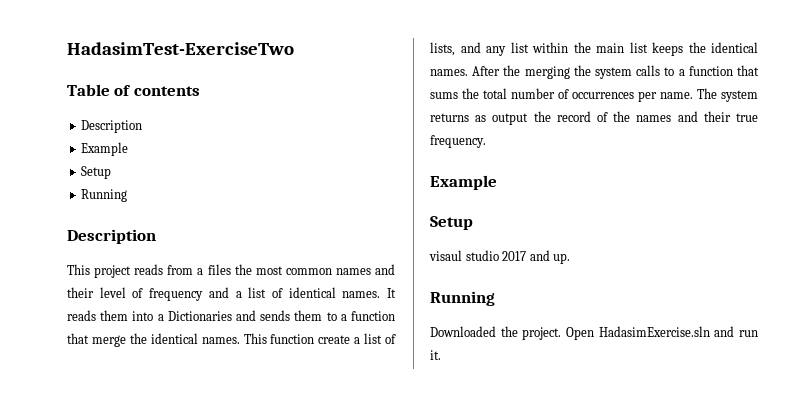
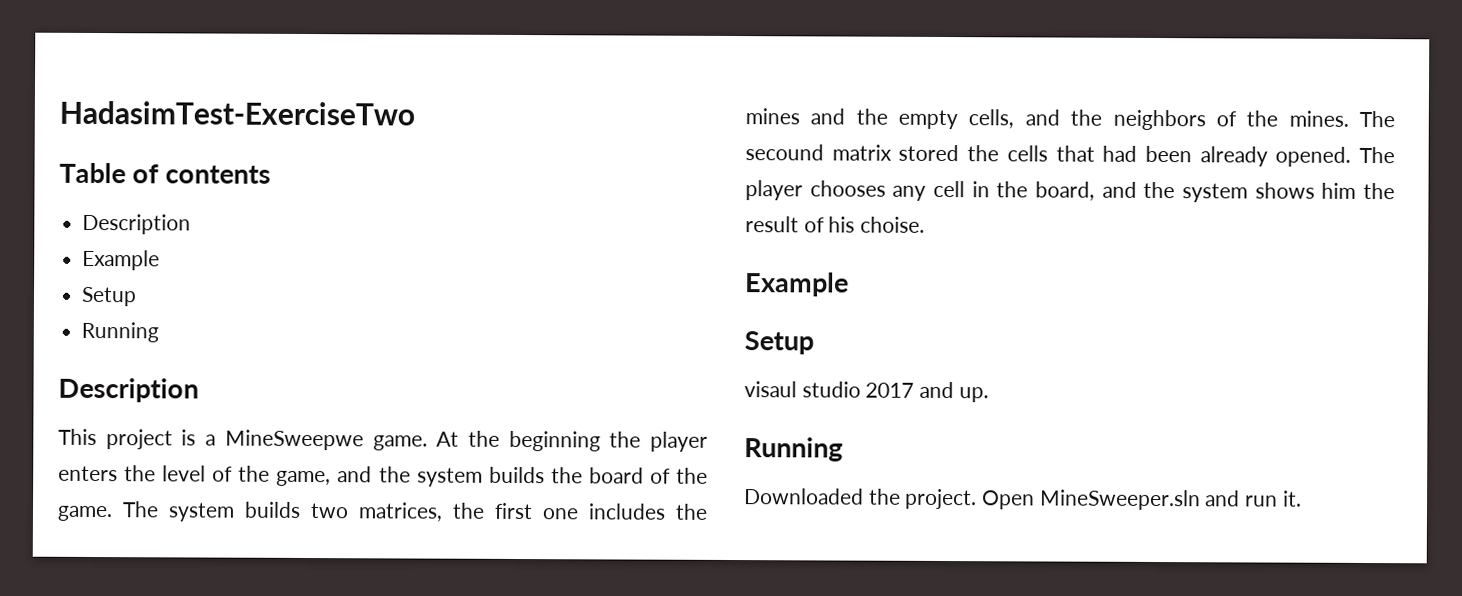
[134,264,395,275] [67,287,396,301] [67,310,395,321] [67,333,396,347] [430,42,758,56] [430,65,759,79] [430,88,758,102] [430,111,758,125] [430,135,486,148] reads from a files the most common names and their level of frequency and a list of identical names. It reads them into a Dictionaries and sends them to a function that merge the identical names. This function create a list of lists, and any list within the main list keeps the identical names. After the merging the system calls to a function that sums the total number of occurrences per name. The system returns as output the record of the names and their true frequency. -> [181,429,708,452] [58,465,709,487] [57,501,708,522] [745,108,1395,131] [745,144,1395,167] [745,180,1395,203] [745,216,926,233] is a MineSweepwe game. At the beginning the player enters the level of the game, and the system builds the board of the game. The system builds two matrices, the first one includes the mines and the empty cells, and the neighbors of the mines. The secound matrix stored the cells that had been already opened. The player chooses any cell in the board, and the system shows him the result of his choise.
[598,326,710,337] HadasimExercise.sln -> [1039,489,1201,511] MineSweeper.sln

